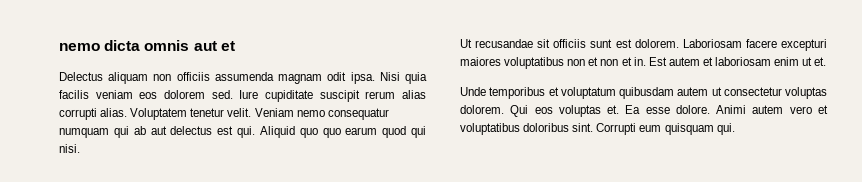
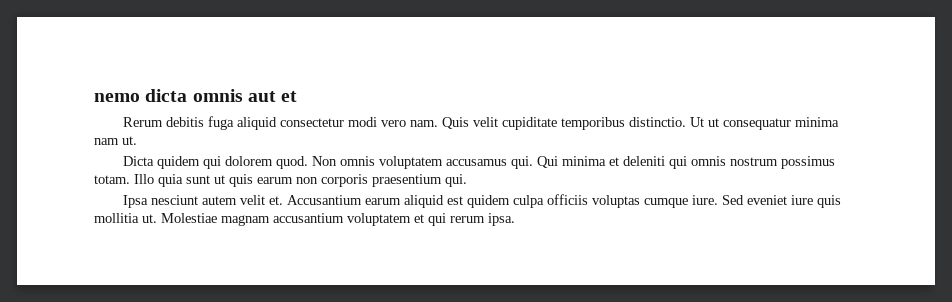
[59,72,428,84] [59,90,426,102] [59,108,389,120] [59,126,426,138] [59,144,80,153] [460,39,827,51] [460,57,827,69] [460,87,827,99] [460,105,828,117] [460,123,735,135] Delectus aliquam non officiis assumenda magnam odit ipsa. Nisi quia facilis veniam eos dolorem sed. Iure cupiditate suscipit rerum alias corrupti alias. Voluptatem tenetur velit. Veniam nemo consequatur numquam qui ab aut delectus est qui. Aliquid quo quo earum quod qui nisi. // Ut recusandae sit officiis sunt est dolorem. Laboriosam facere excepturi maiores voluptatibus non et non et in. Est autem et laboriosam enim ut et. // Unde temporibus et voluptatum quibusdam autem ut consectetur voluptas dolorem. Qui eos voluptas et. Ea esse dolore. Animi autem vero et voluptatibus doloribus sint. Corrupti eum quisquam qui. -> [122,116,839,130] [94,136,137,145] [122,156,835,169] [94,174,467,187] [122,194,841,208] [94,213,515,226] Rerum debitis fuga aliquid consectetur modi vero nam. Quis velit cupiditate temporibus distinctio. Ut ut consequatur minima nam ut. // Dicta quidem qui dolorem quod. Non omnis voluptatem accusamus qui. Qui minima et deleniti qui omnis nostrum possimus totam. Illo quia sunt ut quis earum non corporis praesentium qui. // Ipsa nesciunt autem velit et. Accusantium earum aliquid est quidem culpa officiis voluptas cumque iure. Sed eveniet iure quis mollitia ut. Molestiae magnam accusantium voluptatem et qui rerum ipsa.

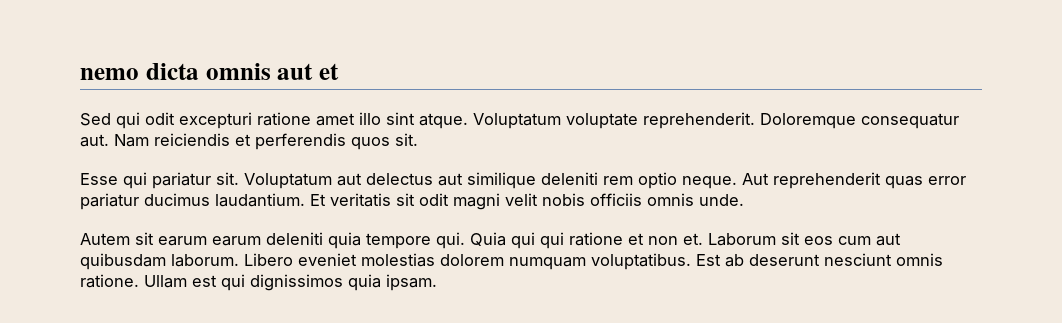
[122,116,839,130] [94,136,137,145] [122,156,835,169] [94,174,467,187] [122,194,841,208] [94,213,515,226] Rerum debitis fuga aliquid consectetur modi vero nam. Quis velit cupiditate temporibus distinctio. Ut ut consequatur minima nam ut. // Dicta quidem qui dolorem quod. Non omnis voluptatem accusamus qui. Qui minima et deleniti qui omnis nostrum possimus totam. Illo quia sunt ut quis earum non corporis praesentium qui. // Ipsa nesciunt autem velit et. Accusantium earum aliquid est quidem culpa officiis voluptas cumque iure. Sed eveniet iure quis mollitia ut. Molestiae magnam accusantium voluptatem et qui rerum ipsa. -> [80,112,959,129] [80,133,418,150] [80,172,966,189] [80,193,744,210] [80,232,901,249] [80,253,943,270] [80,274,437,291] Sed qui odit excepturi ratione amet illo sint atque. Voluptatum voluptate reprehenderit. Doloremque consequatur aut. Nam reiciendis et perferendis quos sit. // Esse qui pariatur sit. Voluptatum aut delectus aut similique deleniti rem optio neque. Aut reprehenderit quas error pariatur ducimus laudantium. Et veritatis sit odit magni velit nobis officiis omnis unde. // Autem sit earum earum deleniti quia tempore qui. Quia qui qui ratione et non et. Laborum sit eos cum aut quibusdam laborum. Libero eveniet molestias dolorem numquam voluptatibus. Est ab deserunt nesciunt omnis ratione. Ullam est qui dignissimos quia ipsam.

